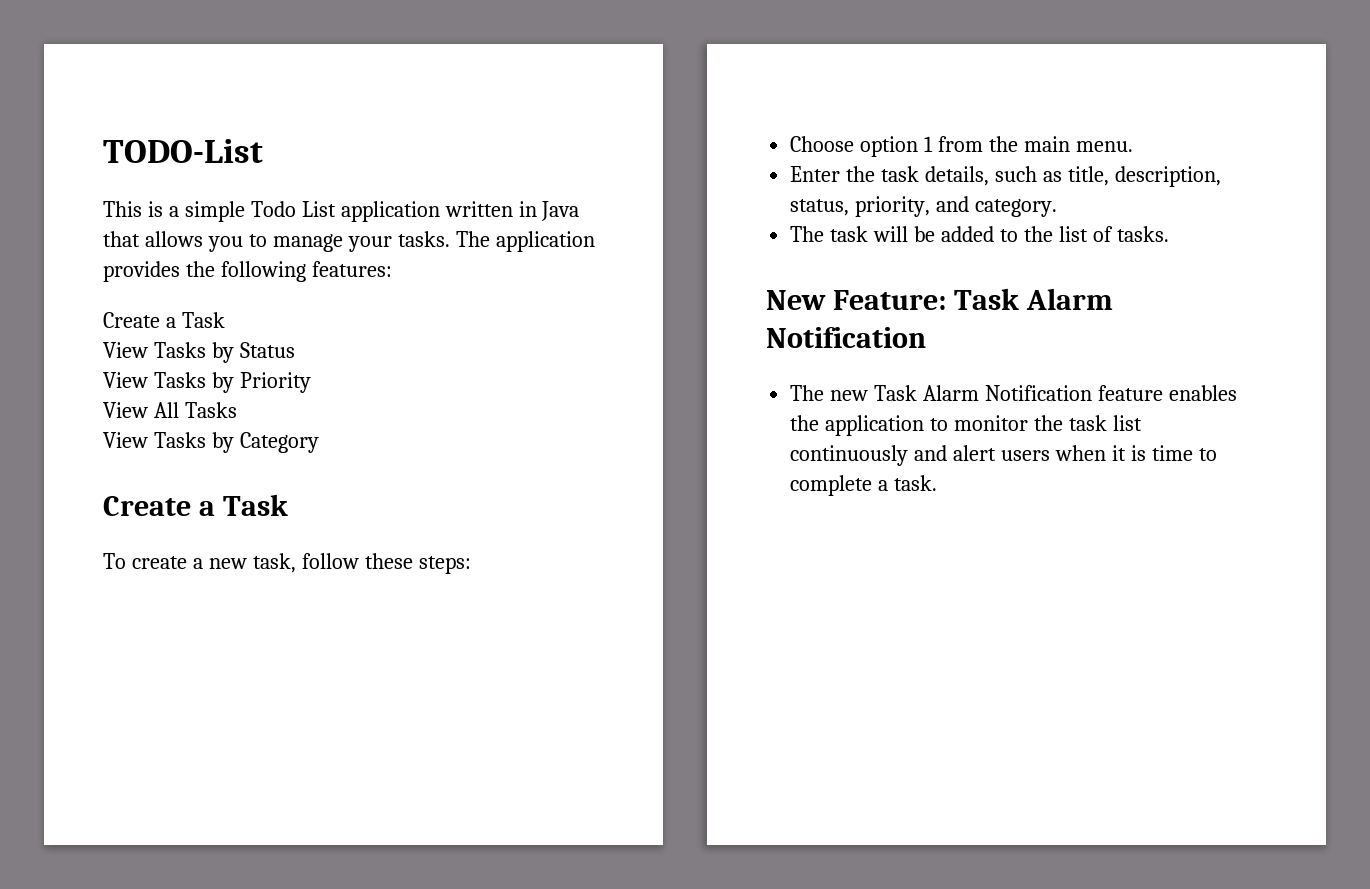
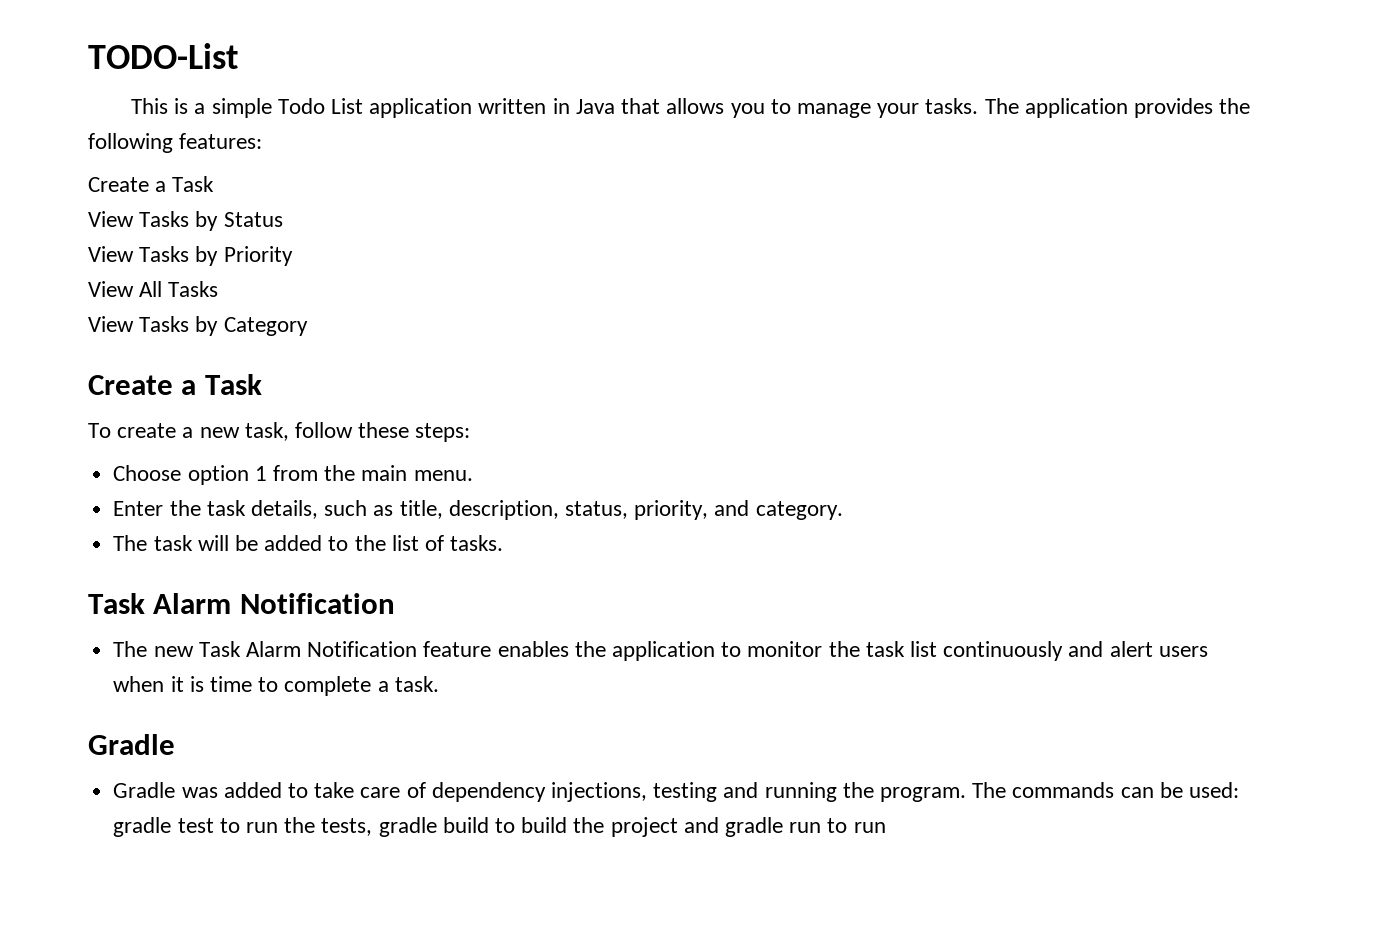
[766,290,946,310] New Feature: -> (504, 543) none
(938, 483) none -> [88,734,175,755] [113,782,1240,802] [113,817,886,837] // Gradle // Gradle was added to take care of dependency injections, testing and running the program. The commands can be used: gradle test to run the tests, gradle build to build the project and gradle run to run

